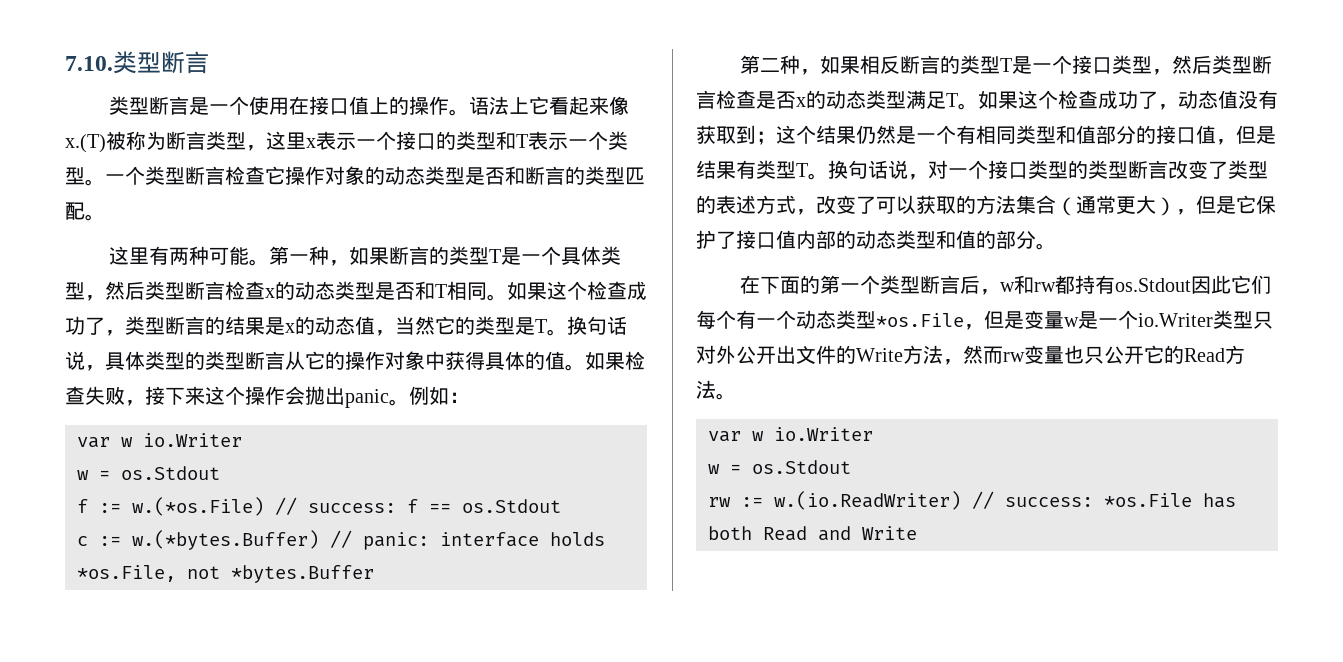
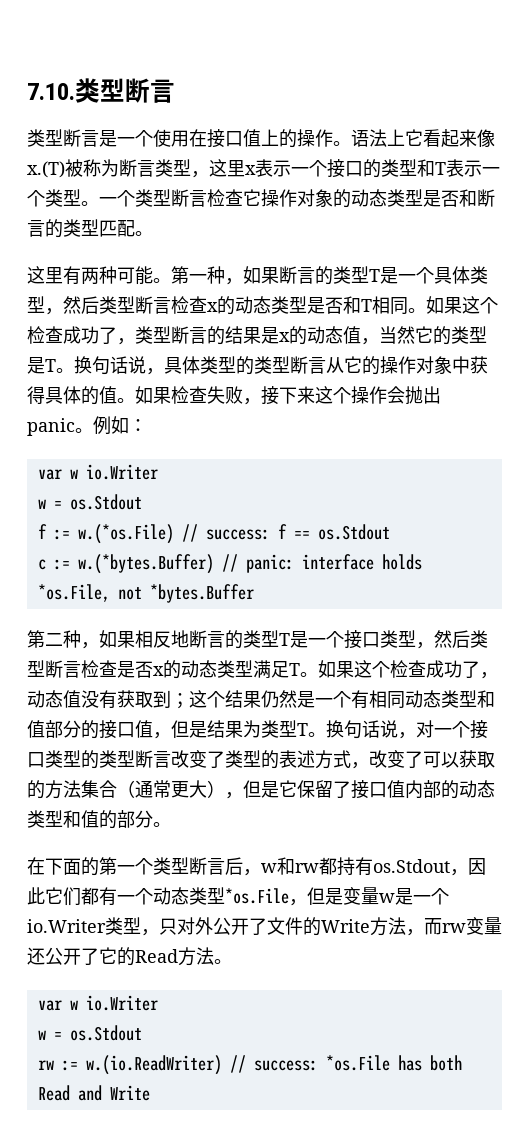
(900, 64) none -> [171,630,189,648] 地
(1016, 135) none -> [405,690,441,708] 动态
[736,160,756,179] 有 -> [243,720,261,738] 为
[696,230,716,249] 护 -> [315,780,333,798] 留
(1191, 285) none -> [450,869,468,876] ，
[696,310,736,329] 每个 -> [81,887,99,905] 都
(1253, 320) none -> [141,929,159,936] ，
[776,345,796,364] 出 -> [249,918,267,935] 了
[963,345,983,364] 然 -> (424, 932) none
[1064,345,1144,364] 也只公开 -> [27,947,99,965] 还公开了

